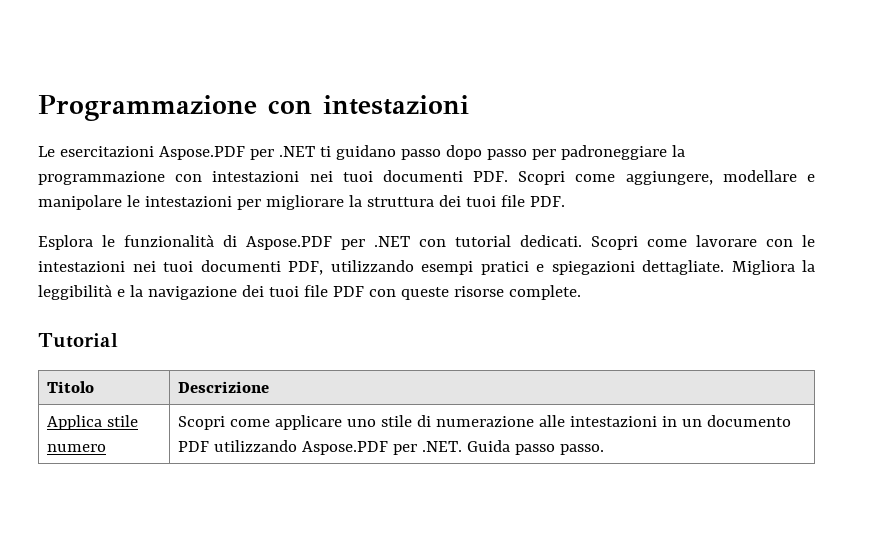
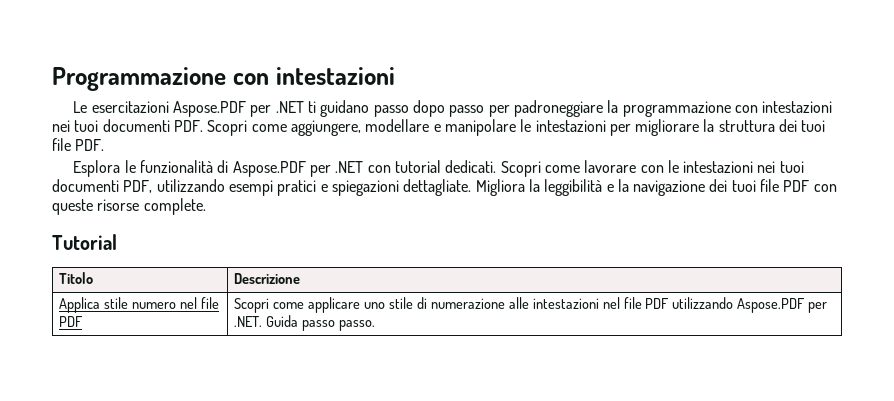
(106, 448) none -> [180,297,220,309] [59,316,84,327] nel file PDF
[661,415,791,427] in un documento -> [602,297,642,309] nel file

